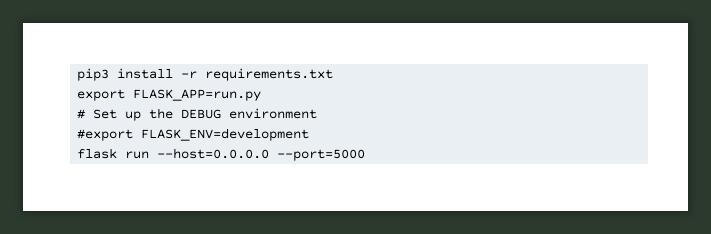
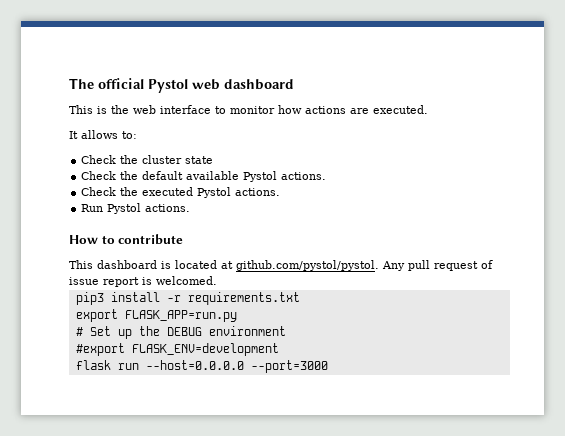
(77, 74) none -> [69,78,294,93] [69,105,428,114] [69,130,137,139] [81,155,214,164] [81,171,327,182] [81,187,281,198] [81,203,191,214] [69,234,184,245] [69,260,493,271] [69,276,217,287] The official Pystol web dashboard // This is the web interface to monitor how actions are executed. // It allows to: // Check the cluster state // Check the default available Pystol actions. // Check the executed Pystol actions. // Run Pystol actions. // How to contribute // This dashboard is located at github.com/pystol/pystol. Any pull request of issue report is welcomed. //
[277,149,366,161] --port=5000 -> [250,360,328,373] --port=3000

